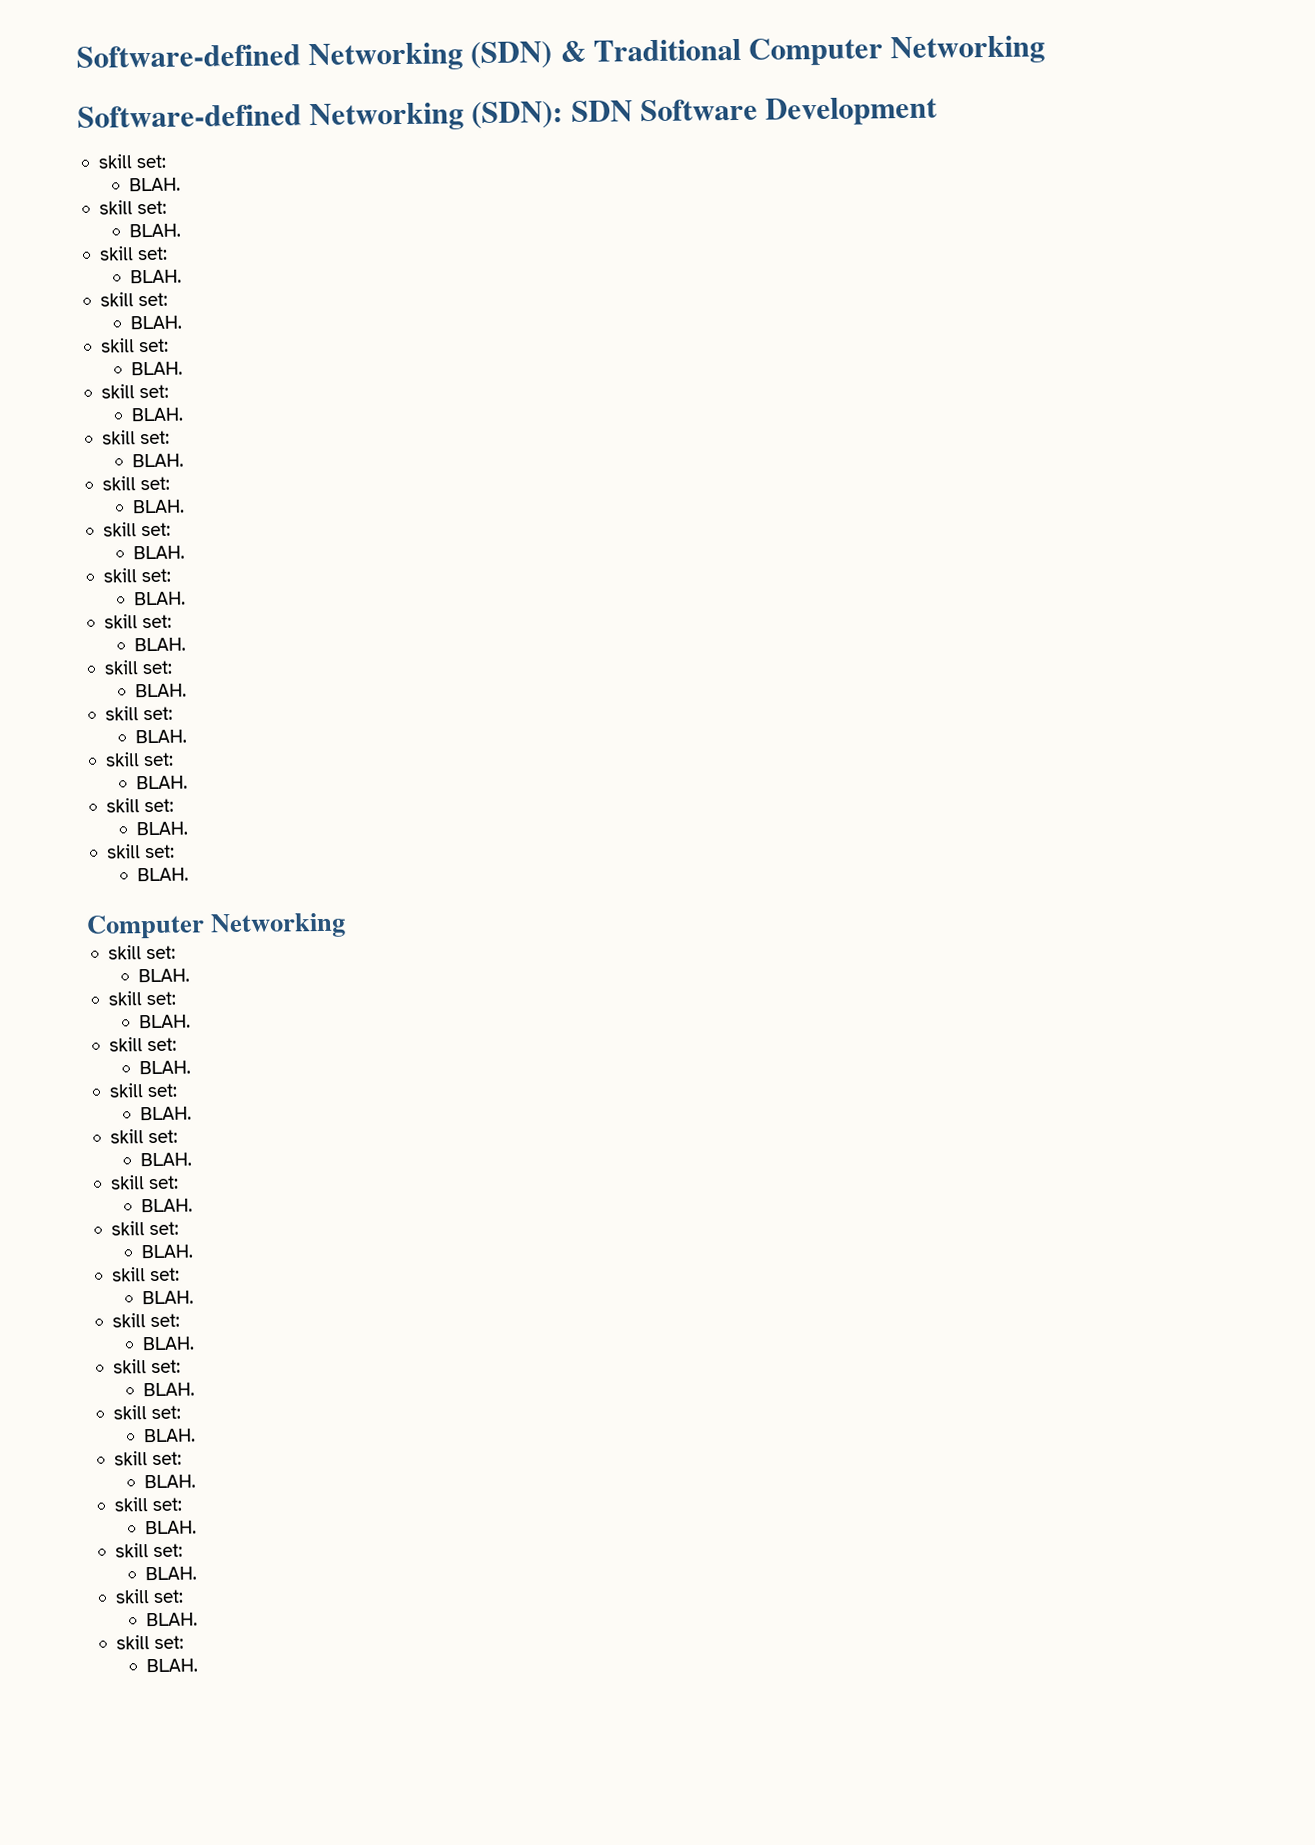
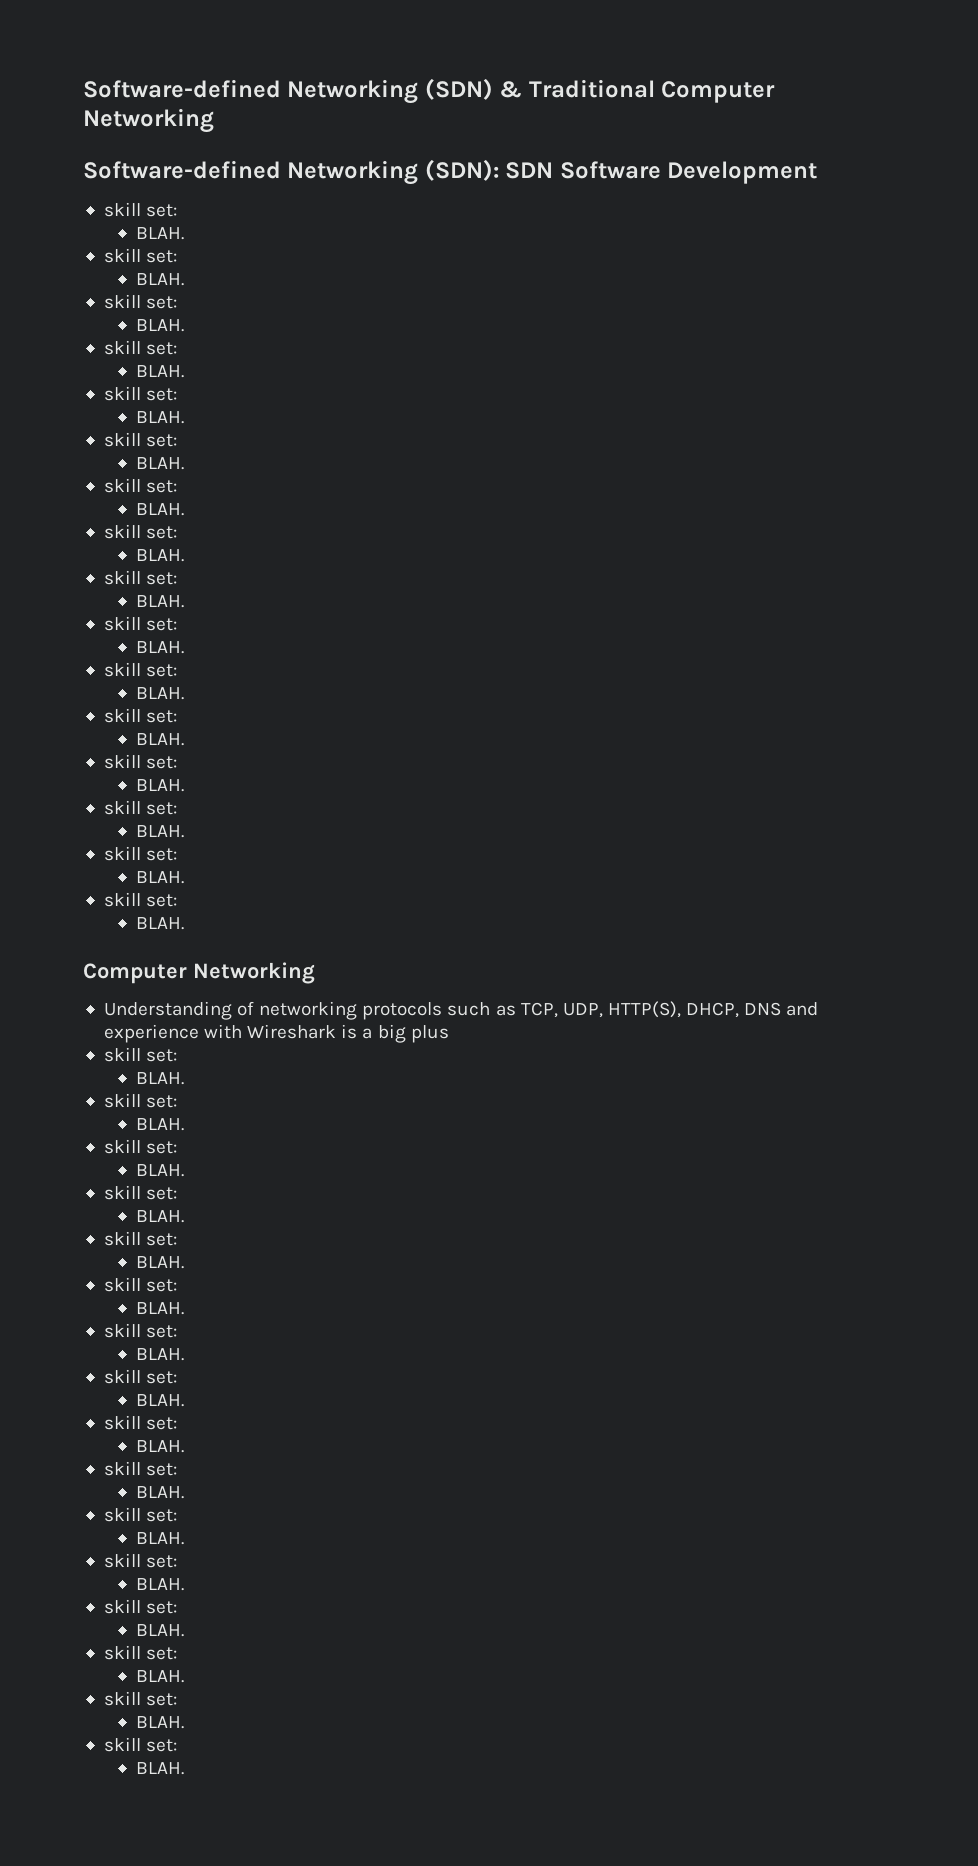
(347, 925) none -> [103,1001,819,1020] [103,1024,449,1043] // Understanding of networking protocols such as TCP, UDP, HTTP(S), DHCP, DNS and experience with Wireshark is a big plus

